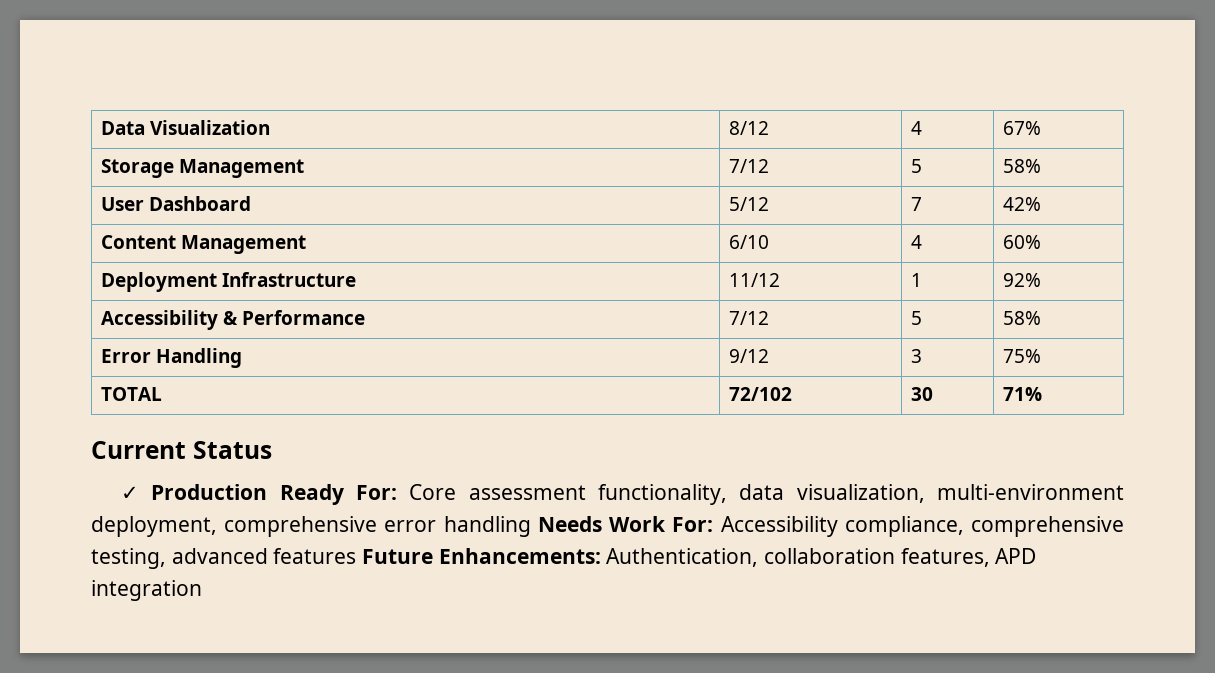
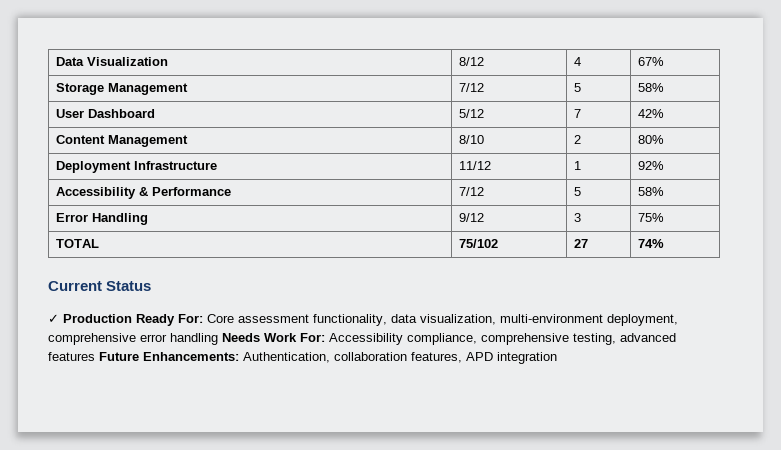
[728,235,769,249] [910,235,922,249] [1002,235,1041,249] 6/10 | 4 | 60% -> [458,135,484,144] [573,135,581,144] [637,135,664,144] 8/10 | 2 | 80%
[728,387,792,401] [910,387,933,401] [1002,387,1042,401] 72/102 | 30 | 71% -> [458,239,498,248] [573,239,588,248] [637,239,664,248] 75/102 | 27 | 74%

